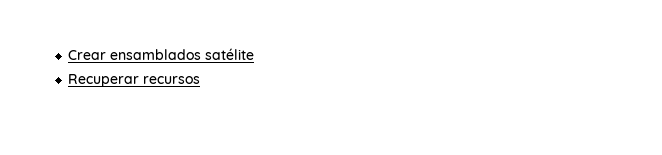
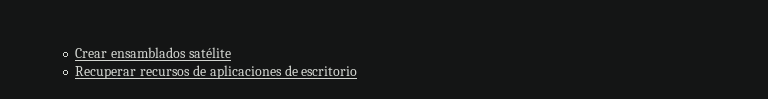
(201, 80) none -> [192,65,358,79] de aplicaciones de escritorio

